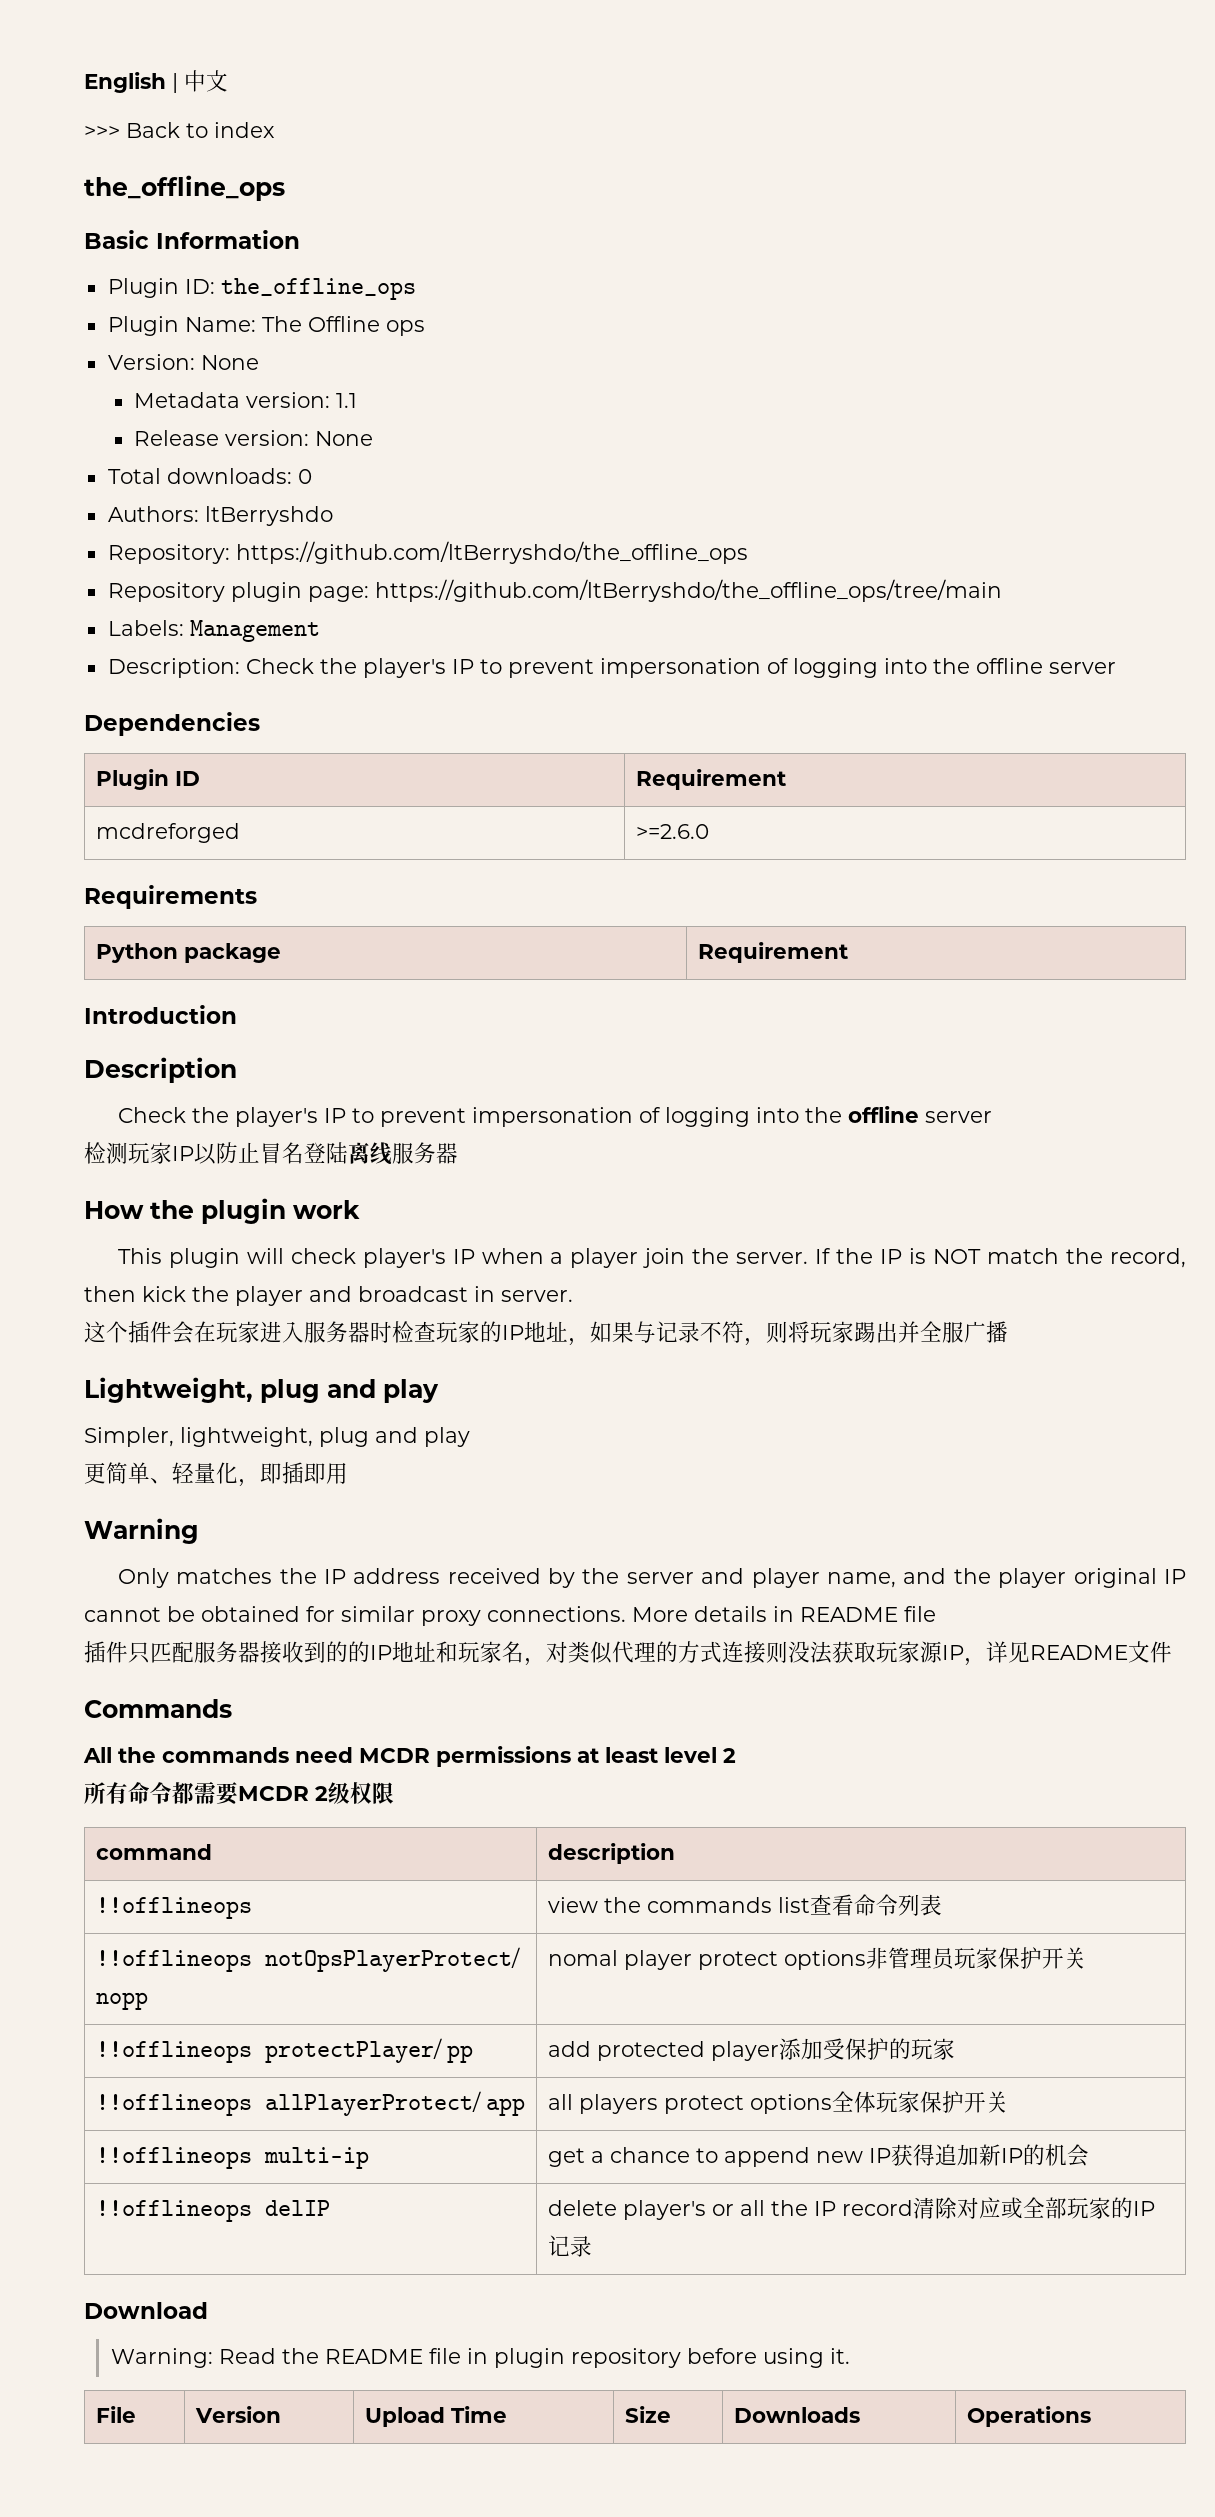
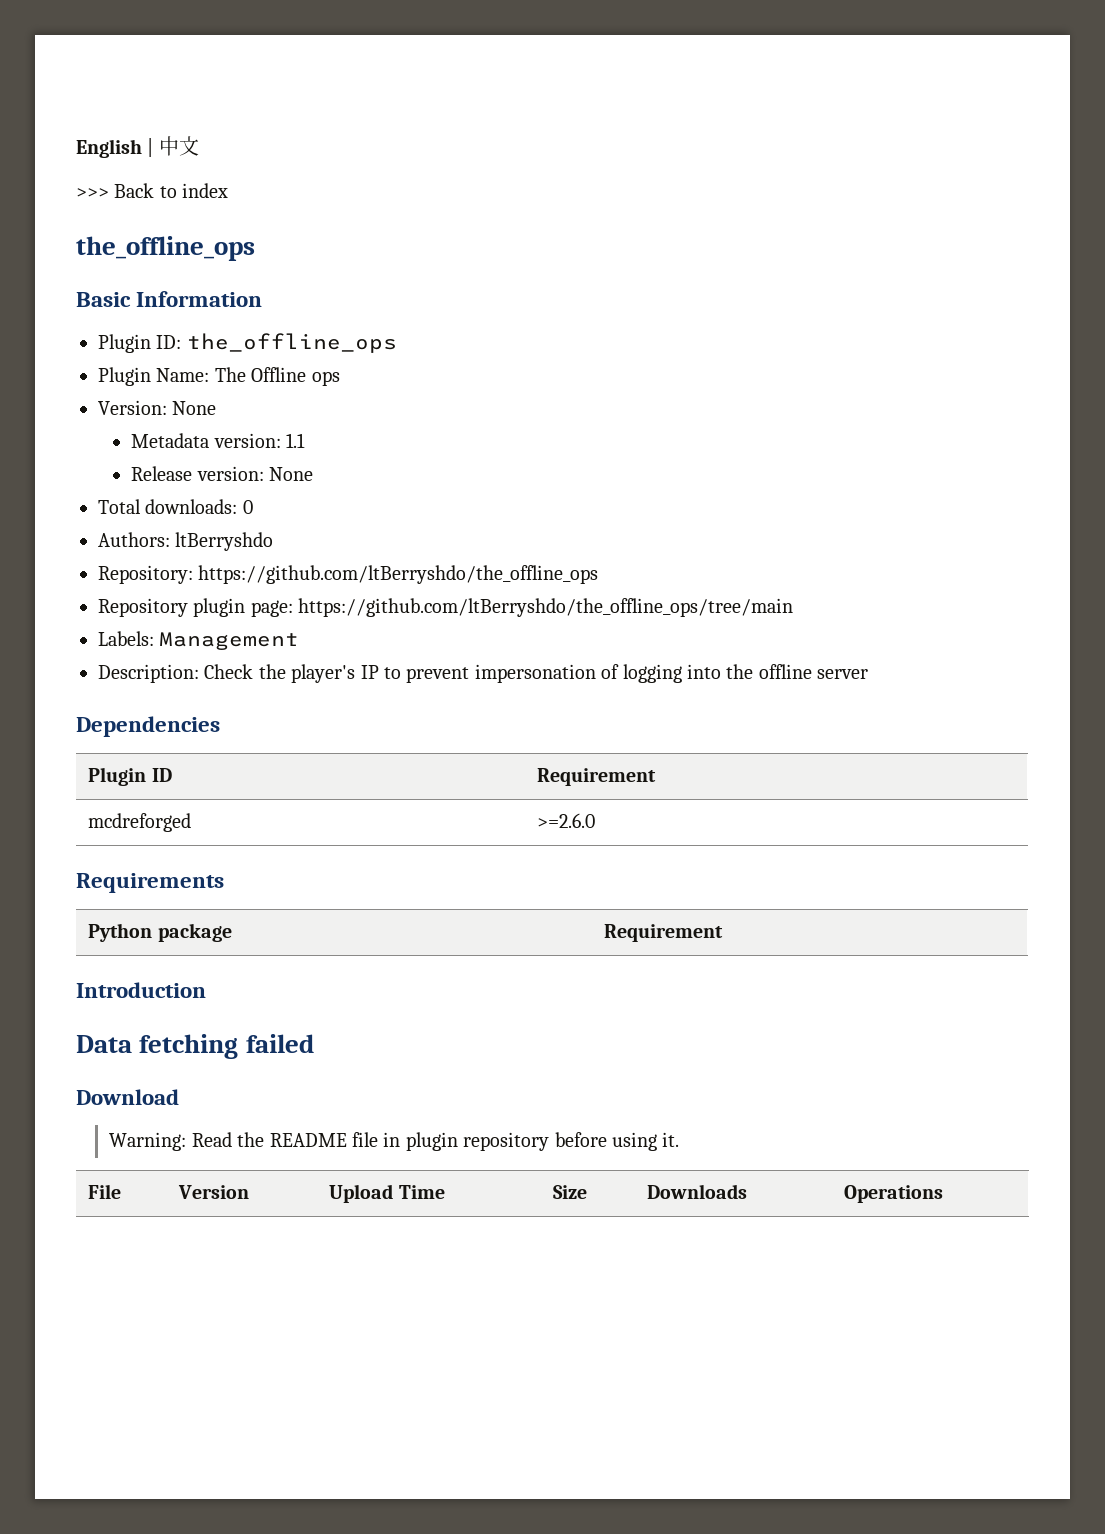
[84,1057,237,1083] [117,1106,992,1127] [84,1142,458,1165] [84,1198,360,1224] [117,1248,1187,1268] [84,1286,573,1306] [84,1321,1008,1346] [84,1377,439,1403] [84,1427,470,1447] [84,1462,348,1487] [84,1518,199,1544] [117,1568,1186,1588] [84,1606,936,1626] [84,1641,1172,1666] [84,1699,232,1718] [83,1746,736,1767] [84,1781,394,1805] [95,1844,212,1860] [547,1843,675,1864] [95,1897,252,1919] [547,1894,942,1916] [95,1947,520,1972] [95,1992,148,2010] [547,1947,1086,1970] [95,2038,473,2063] [547,2038,955,2061] [95,2091,525,2116] [547,2091,1008,2114] [95,2147,369,2169] [547,2144,1089,2167] [95,2200,330,2222] [547,2197,1155,2220] [547,2235,592,2257] Description // Check the player's IP to prevent impersonation of logging into the offline server // 检测玩家IP以防止冒名登陆离线服务器 // How the plugin work // This plugin will check player's IP when a player join the server. If the IP is NOT match the record, then kick the player and broadcast in server. // 这个插件会在玩家进入服务器时检查玩家的IP地址，如果与记录不符，则将玩家踢出并全服广播 // Lightweight, plug and play // Simpler, lightweight, plug and play // 更简单、轻量化，即插即用 // Warning // Only matches the IP address received by the server and player name, and the player original IP cannot be obtained for similar proxy connections. More details in README file // 插件只匹配服务器接收到的的IP地址和玩家名，对类似代理的方式连接则没法获取玩家源IP，详见README文件 // Commands // All the commands need MCDR permissions at least level 2 // 所有命令都需要MCDR 2级权限 // command | description // !!offlineops | view the commands list查看命令列表 // !!offlineops notOpsPlayerProtect/ nopp | nomal player protect options非管理员玩家保护开关 // !!offlineops protectPlayer/ pp | add protected player添加受保护的玩家 // !!offlineops allPlayerProtect/ app | all players protect options全体玩家保护开关 // !!offlineops multi-ip | get a chance to append new IP获得追加新IP的机会 // !!offlineops delIP | delete player's or all the IP record清除对应或全部玩家的IP记录 -> [76,1034,314,1059] Data fetching failed

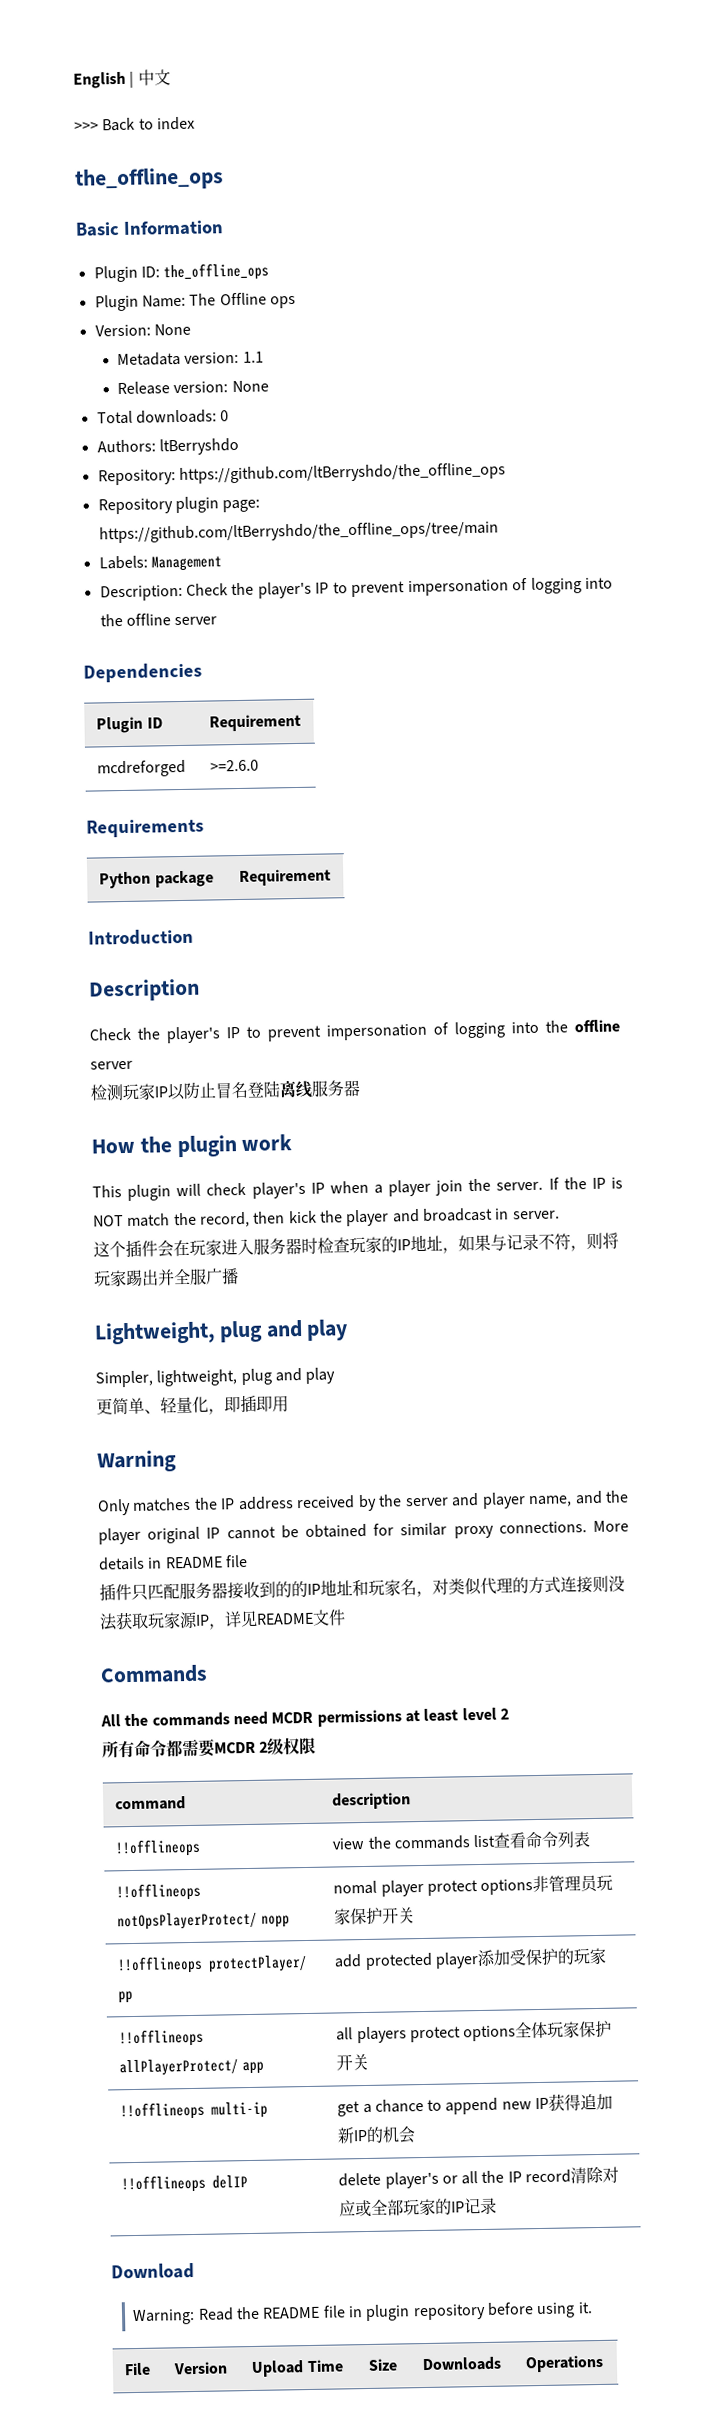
[76,1034,314,1059] Data fetching failed -> [88,978,200,1002] [89,1019,620,1044] [90,1060,133,1070] [90,1079,361,1101] [91,1134,293,1158] [92,1177,623,1201] [93,1207,560,1228] [93,1232,619,1258] [93,1268,239,1288] [94,1319,349,1345] [95,1367,336,1388] [96,1394,289,1415] [97,1450,177,1473] [97,1490,629,1516] [98,1520,629,1545] [98,1554,248,1571] [99,1575,625,1601] [99,1609,346,1631] [100,1664,208,1684] [100,1707,509,1727] [102,1737,317,1758] [115,1796,187,1811] [332,1792,412,1810] [115,1838,202,1858] [332,1831,592,1850] [116,1882,202,1902] [117,1911,290,1931] [333,1874,614,1897] [334,1907,416,1926] [117,1954,308,1975] [118,1990,134,2004] [334,1947,607,1970] [119,2028,205,2048] [119,2058,264,2077] [336,2020,613,2044] [336,2053,370,2071] [120,2101,269,2121] [337,2093,614,2117] [337,2126,417,2144] [121,2174,249,2194] [338,2166,620,2189] [339,2197,498,2218] Description // Check the player's IP to prevent impersonation of logging into the offline server // 检测玩家IP以防止冒名登陆离线服务器 // How the plugin work // This plugin will check player's IP when a player join the server. If the IP is NOT match the record, then kick the player and broadcast in server. // 这个插件会在玩家进入服务器时检查玩家的IP地址，如果与记录不符，则将玩家踢出并全服广播 // Lightweight, plug and play // Simpler, lightweight, plug and play // 更简单、轻量化，即插即用 // Warning // Only matches the IP address received by the server and player name, and the player original IP cannot be obtained for similar proxy connections. More details in README file // 插件只匹配服务器接收到的的IP地址和玩家名，对类似代理的方式连接则没法获取玩家源IP，详见README文件 // Commands // All the commands need MCDR permissions at least level 2 // 所有命令都需要MCDR 2级权限 // command | description // !!offlineops | view the commands list查看命令列表 // !!offlineops notOpsPlayerProtect/ nopp | nomal player protect options非管理员玩家保护开关 // !!offlineops protectPlayer/ pp | add protected player添加受保护的玩家 // !!offlineops allPlayerProtect/ app | all players protect options全体玩家保护开关 // !!offlineops multi-ip | get a chance to append new IP获得追加新IP的机会 // !!offlineops delIP | delete player's or all the IP record清除对应或全部玩家的IP记录

